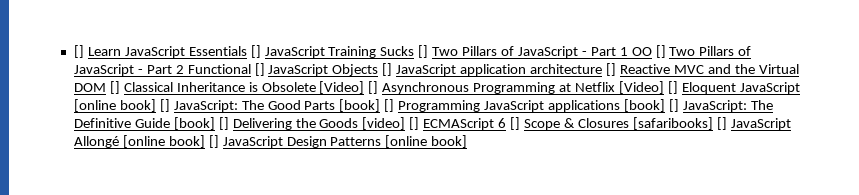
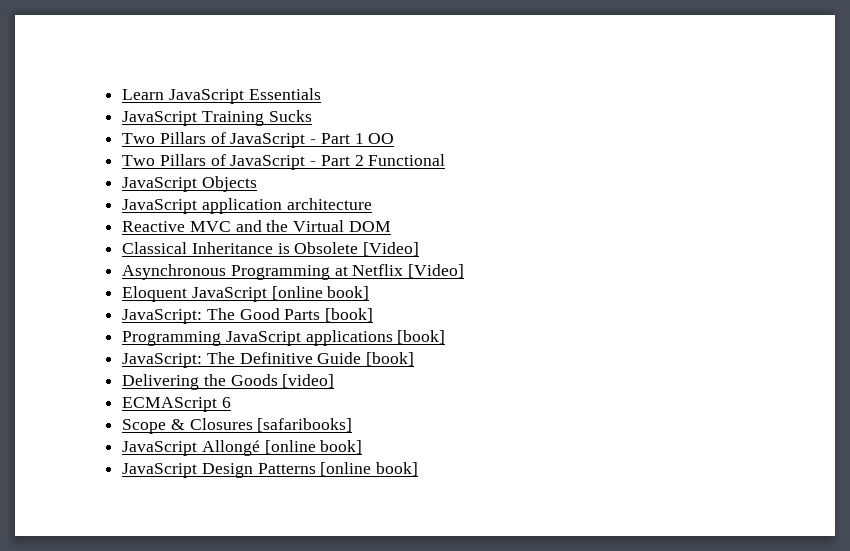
[73,45,84,58] [] -> (122, 94) none
[250,45,261,58] [] -> (321, 94) //
[418,45,429,58] [] -> (312, 116) //
[655,45,666,58] [] -> (395, 138) //
[254,63,265,76] [] -> (446, 160) //
[382,63,393,76] [] -> (257, 184) //
[605,63,616,76] [] -> (372, 204) //
[109,81,120,94] [] -> (391, 226) //
[368,81,379,94] [] -> (420, 249) //
[667,81,678,94] [] -> (465, 271) //
[159,99,170,112] [] -> (370, 293) //
[384,99,395,112] [] -> (374, 315) //
[668,99,679,112] [] -> (446, 337) //
[218,117,229,130] [] -> (415, 359) //
[409,117,420,130] [] -> (335, 381) //
[510,117,521,130] [] -> (231, 402) //
[716,117,727,130] [] -> (353, 425) //
[208,135,219,148] [] -> (363, 447) //

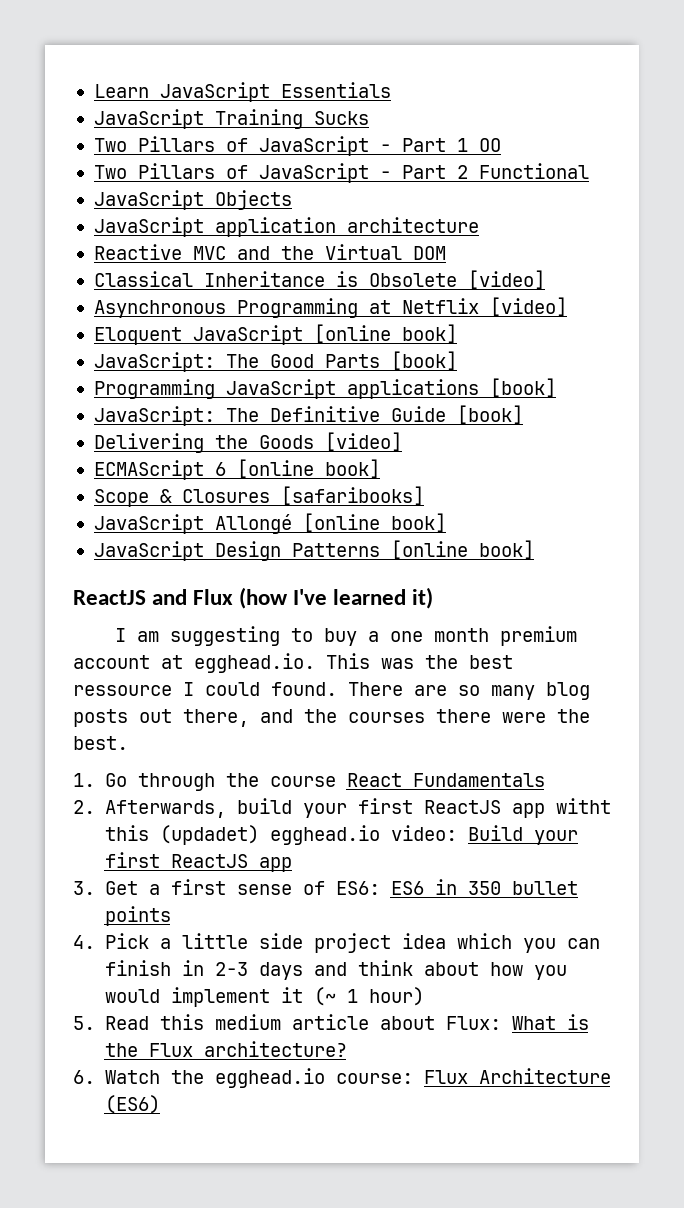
[363,242,420,256] [Video] -> [467,270,545,289] [video]
[408,264,465,278] [Video] -> [489,297,567,316] [video]
(231, 402) none -> [236,459,380,478] [online book]
(419, 469) none -> [73,587,434,609] [115,626,578,646] [73,653,513,673] [73,682,590,700] [73,709,590,727] [73,736,128,750] [73,773,545,791] [73,798,611,818] [104,825,578,845] [104,852,292,872] [73,879,578,895] [104,906,171,926] [73,933,600,953] [104,960,567,980] [104,987,424,1007] [73,1014,589,1030] [104,1041,347,1057] [73,1068,611,1088] [104,1095,160,1114] // ReactJS and Flux (how I've learned it) // I am suggesting to buy a one month premium account at egghead.io. This was the best ressource I could found. There are so many blog posts out there, and the courses there were the best. // 1. Go through the course React Fundamentals // 2. Afterwards, build your first ReactJS app witht this (updadet) egghead.io video: Build your first ReactJS app // 3. Get a first sense of ES6: ES6 in 350 bullet points // 4. Pick a little side project idea which you can finish in 2-3 days and think about how you would implement it (~ 1 hour) // 5. Read this medium article about Flux: What is the Flux architecture? // 6. Watch the egghead.io course: Flux Architecture (ES6)

